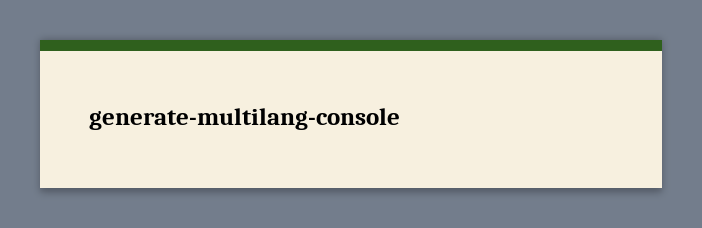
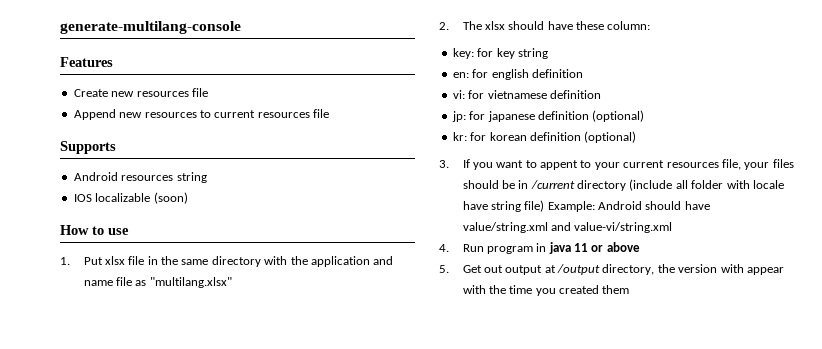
(400, 119) none -> [60,57,113,67] [73,88,208,97] [73,109,329,120] [60,141,116,154] [73,172,207,183] [73,192,188,204] [60,225,129,235] [60,256,394,267] [83,277,232,288] [439,21,651,30] [452,48,548,59] [452,69,583,80] [452,90,601,99] [451,110,645,122] [452,131,637,143] [439,159,794,170] [462,179,784,191] [462,200,710,212] [462,222,673,233] [439,242,640,254] [439,264,784,275] [462,285,630,296] // Features // Create new resources file // Append new resources to current resources file // Supports // Android resources string // IOS localizable (soon) // How to use // 1. Put xlsx file in the same directory with the application and name file as "multilang.xlsx" // 2. The xlsx should have these column: // key: for key string // en: for english definition // vi: for vietnamese definition // jp: for japanese definition (optional) // kr: for korean definition (optional) // 3. If you want to appent to your current resources file, your files should be in /current directory (include all folder with locale have string file) Example: Android should have value/string.xml and value-vi/string.xml // 4. Run program in java 11 or above // 5. Get out output at /output directory, the version with appear with the time you created them

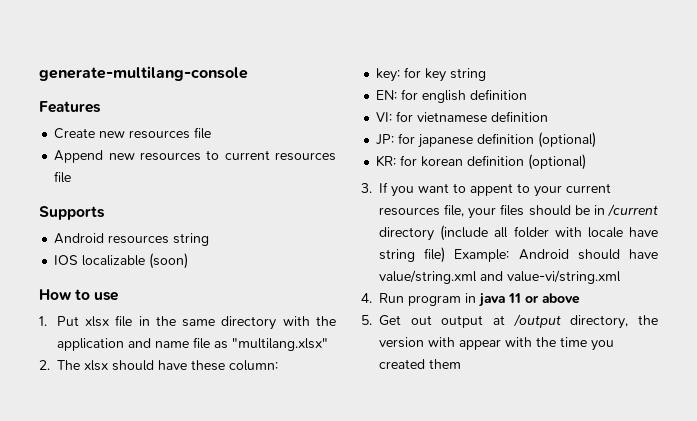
[452,72,469,78] en: -> [376,90,398,100] EN:
[452,90,465,99] vi: -> [376,112,393,122] VI:
[451,111,466,122] jp: -> [376,134,395,145] JP:
[452,132,467,141] kr: -> [376,155,397,167] KR:

